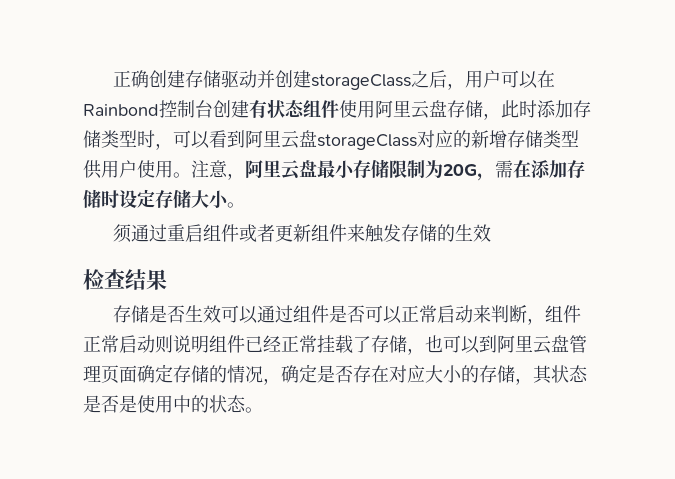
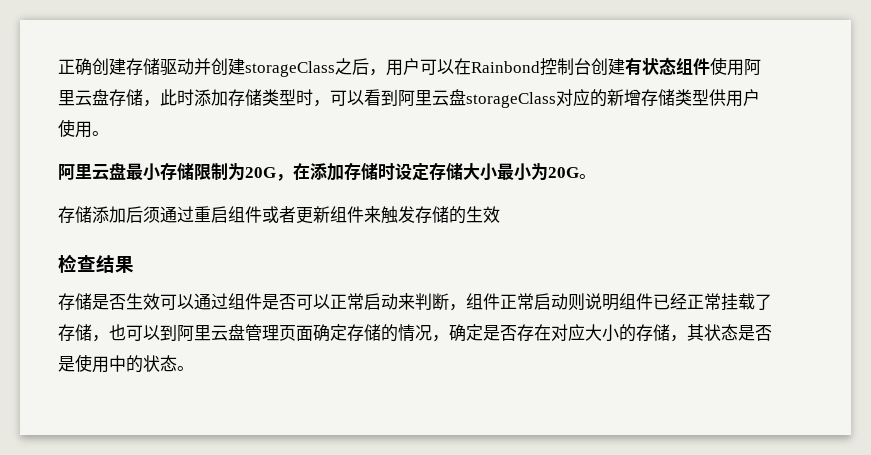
[191,160,245,180] 注意， -> (109, 133) //
[495,160,513,178] 需 -> (293, 177) none
[227,202,245,208] 。 // -> [497,163,596,181] [58,206,143,223] 最小为20G。 // 存储添加后

